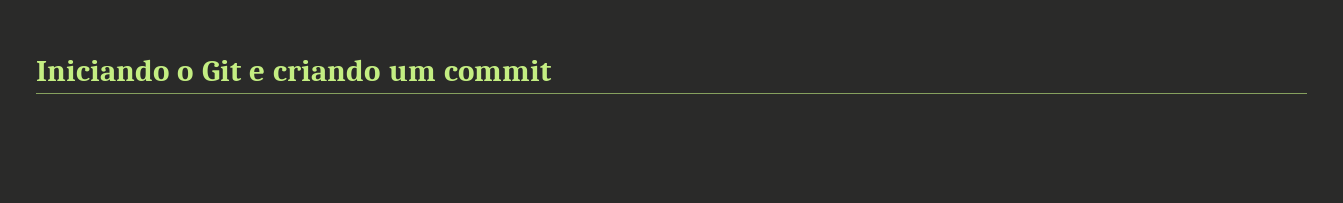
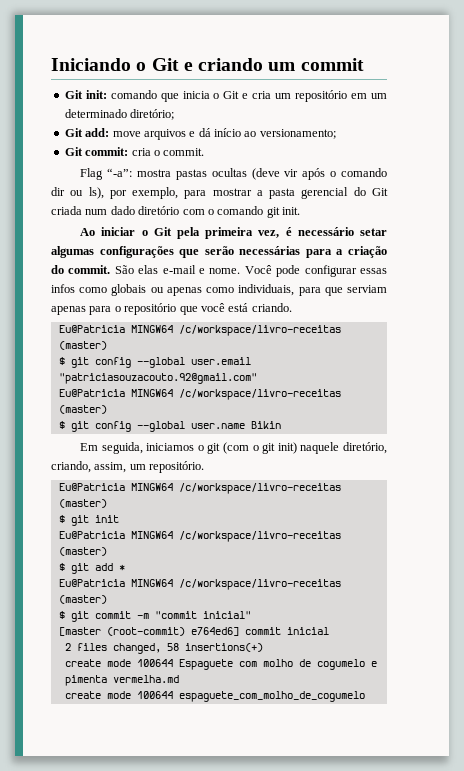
(553, 70) none -> [64,90,387,102] [64,109,175,120] [64,128,336,140] [64,147,205,156] [80,168,387,180] [51,187,388,199] [51,206,300,218] [80,227,388,239] [51,246,387,258] [51,265,387,277] [51,284,388,296] [51,303,292,315] [58,325,341,336] [58,341,107,350] [58,357,251,368] [58,373,257,384] [58,389,341,400] [58,405,107,414] [58,421,281,432] [80,442,388,454] [51,461,205,473] [58,483,341,494] [58,499,107,508] [58,515,119,526] [58,531,341,542] [58,547,107,556] [58,563,125,574] [58,579,341,590] [58,595,107,604] [58,611,251,622] [58,627,329,636] [64,643,263,654] [64,659,377,670] [64,675,179,686] [64,691,365,702] // Git init: comando que inicia o Git e cria um repositório em um determinado diretório; // Git add: move arquivos e dá início ao versionamento; // Git commit: cria o commit. // Flag “-a”: mostra pastas ocultas (deve vir após o comando dir ou ls), por exemplo, para mostrar a pasta gerencial do Git criada num dado diretório com o comando git init. // Ao iniciar o Git pela primeira vez, é necessário setar algumas configurações que serão necessárias para a criação do commit. São elas e-mail e nome. Você pode configurar essas infos como globais ou apenas como individuais, para que serviam apenas para o repositório que você está criando. // Eu@Patricia MINGW64 /c/workspace/livro-receitas (master) // $ git config --global user.email "patriciasouzacouto.92@gmail.com" // Eu@Patricia MINGW64 /c/workspace/livro-receitas (master) // $ git config --global user.name Bikin // Em seguida, iniciamos o git (com o git init) naquele diretório, criando, assim, um repositório. // Eu@Patricia MINGW64 /c/workspace/livro-receitas (master) // $ git init // Eu@Patricia MINGW64 /c/workspace/livro-receitas (master) // $ git add * // Eu@Patricia MINGW64 /c/workspace/livro-receitas (master) // $ git commit -m "commit inicial" // [master (root-commit) e764ed6] commit inicial // 2 files changed, 58 insertions(+) // create mode 100644 Espaguete com molho de cogumelo e pimenta vermelha.md // create mode 100644 espaguete_com_molho_de_cogumelo

